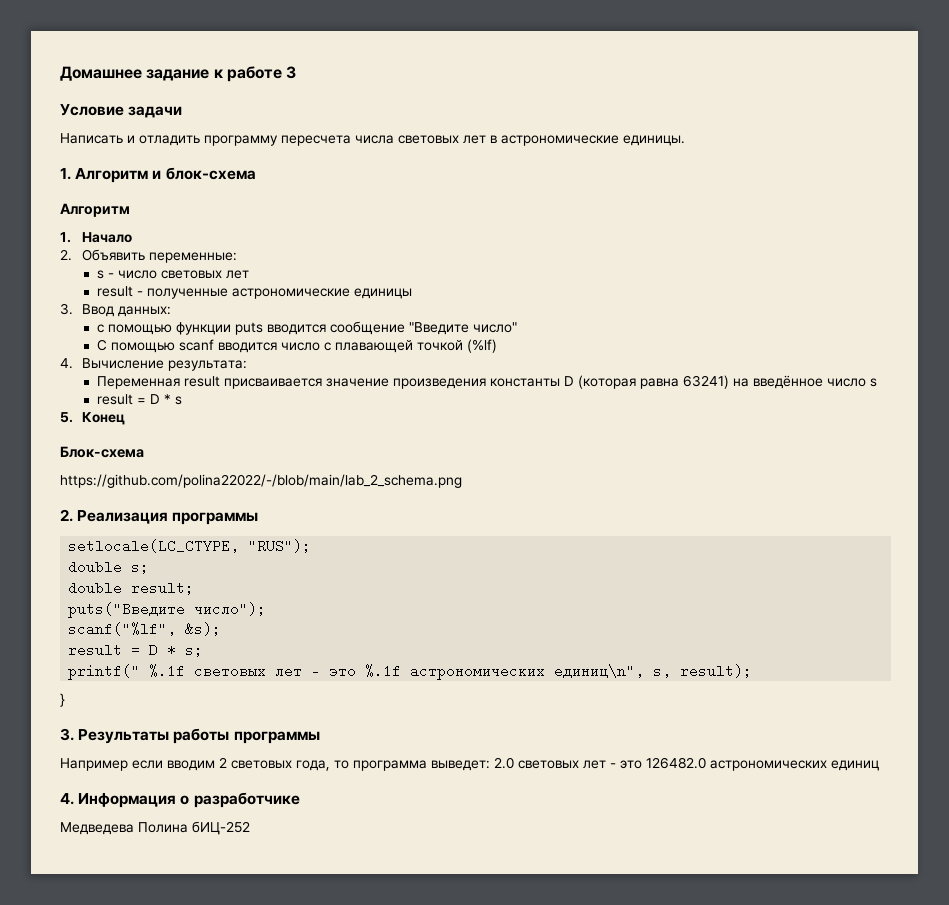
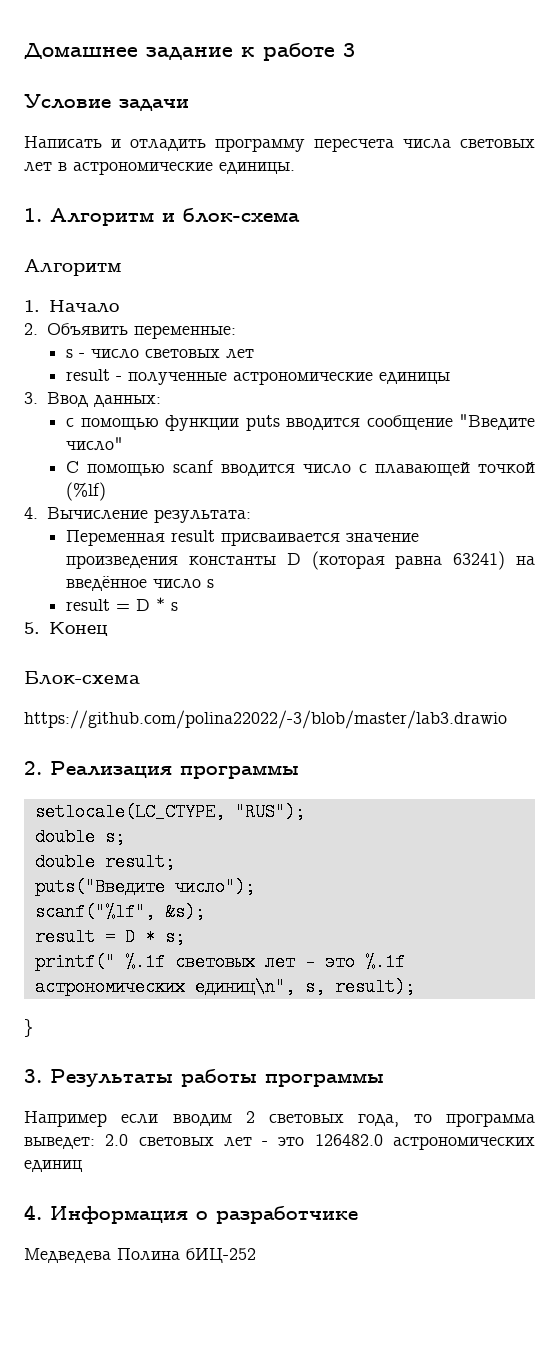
[60,474,462,488] https://github.com/polina22022/-/blob/main/lab_2_schema.png -> [24,710,507,729] https://github.com/polina22022/-3/blob/master/lab3.drawio

